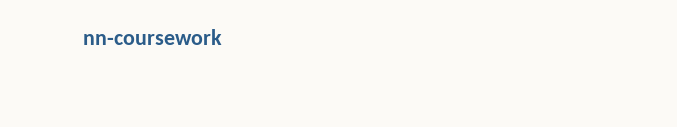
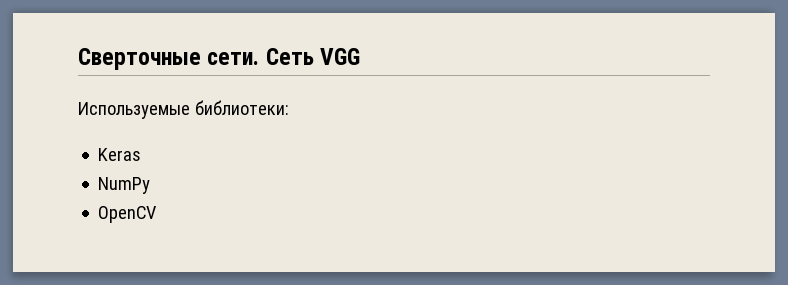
[83,29,222,45] nn-coursework -> [78,48,361,70] [78,100,289,119] [98,148,142,161] [98,177,151,194] [98,206,157,223] Сверточные сети. Сеть VGG // Используемые библиотеки: // Keras // NumPy // OpenCV

